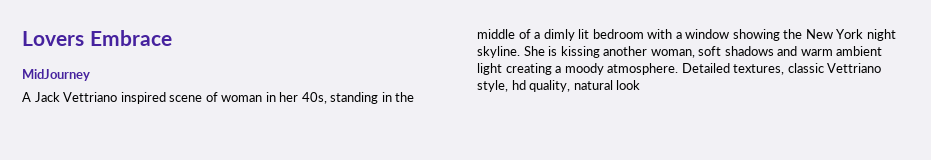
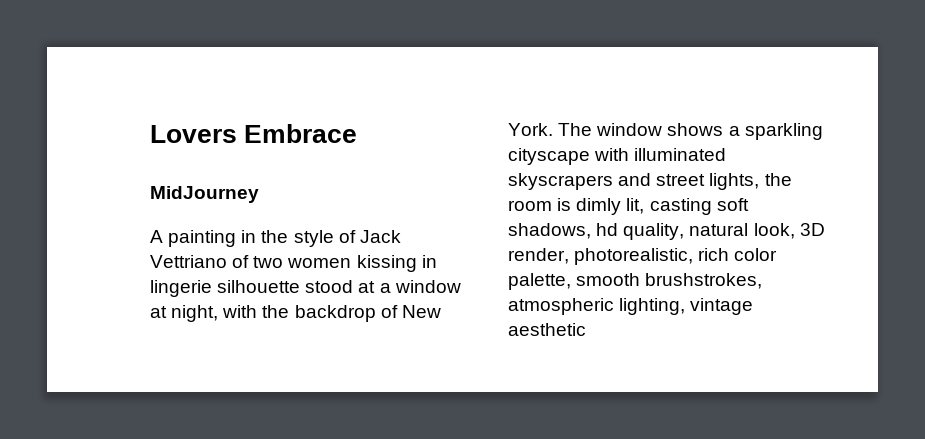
[34,92,415,104] [477,29,896,41] [477,46,883,58] [477,63,882,75] [477,80,641,92] Jack Vettriano inspired scene of woman in her 40s, standing in the middle of a dimly lit bedroom with a window showing the New York night skyline. She is kissing another woman, soft shadows and warm ambient light creating a moody atmosphere. Detailed textures, classic Vettriano style, hd quality, natural look -> [168,230,401,247] [150,255,437,272] [150,280,461,297] [150,305,441,322] [508,123,823,140] [508,148,727,165] [508,173,792,190] [508,198,749,215] [508,223,825,240] [508,248,778,265] [508,273,763,290] [508,298,754,315] [508,323,586,336] painting in the style of Jack Vettriano of two women kissing in lingerie silhouette stood at a window at night, with the backdrop of New York. The window shows a sparkling cityscape with illuminated skyscrapers and street lights, the room is dimly lit, casting soft shadows, hd quality, natural look, 3D render, photorealistic, rich color palette, smooth brushstrokes, atmospheric lighting, vintage aesthetic

